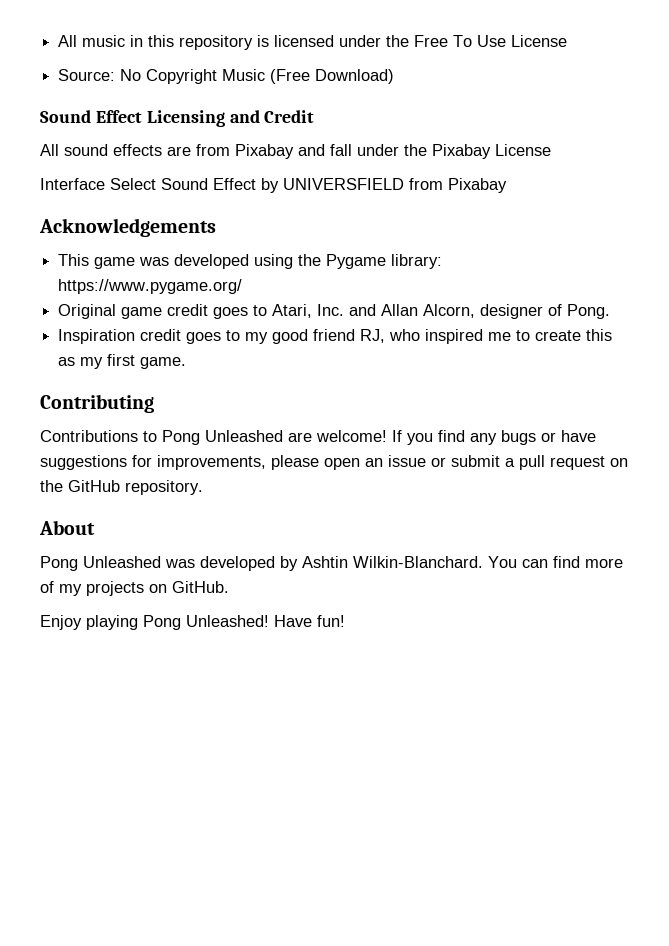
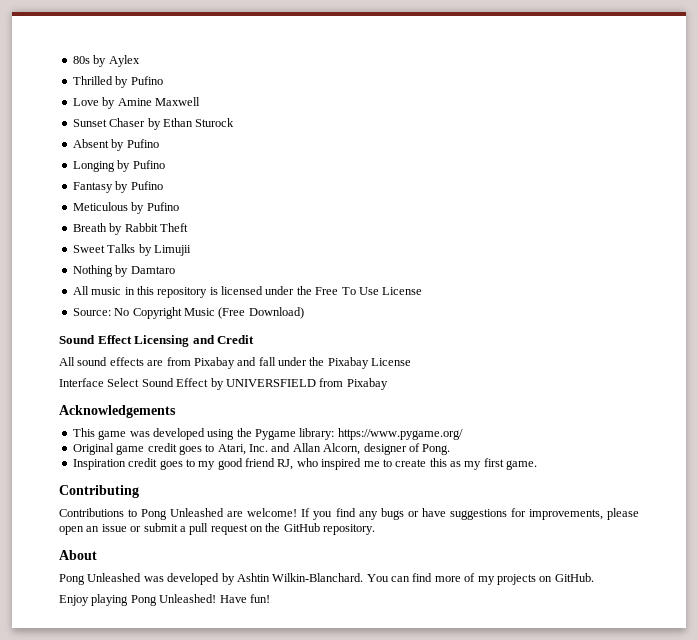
(58, 41) none -> [72,55,140,67] [72,76,163,88] [72,97,200,109] [72,118,235,130] [72,139,159,151] [72,160,165,172] [72,181,163,193] [72,202,179,214] [72,223,188,235] [72,244,191,256] [72,265,175,277] 80s by Aylex // Thrilled by Pufino // Love by Amine Maxwell // Sunset Chaser by Ethan Sturock // Absent by Pufino // Longing by Pufino // Fantasy by Pufino // Meticulous by Pufino // Breath by Rabbit Theft // Sweet Talks by Limujii // Nothing by Damtaro //

